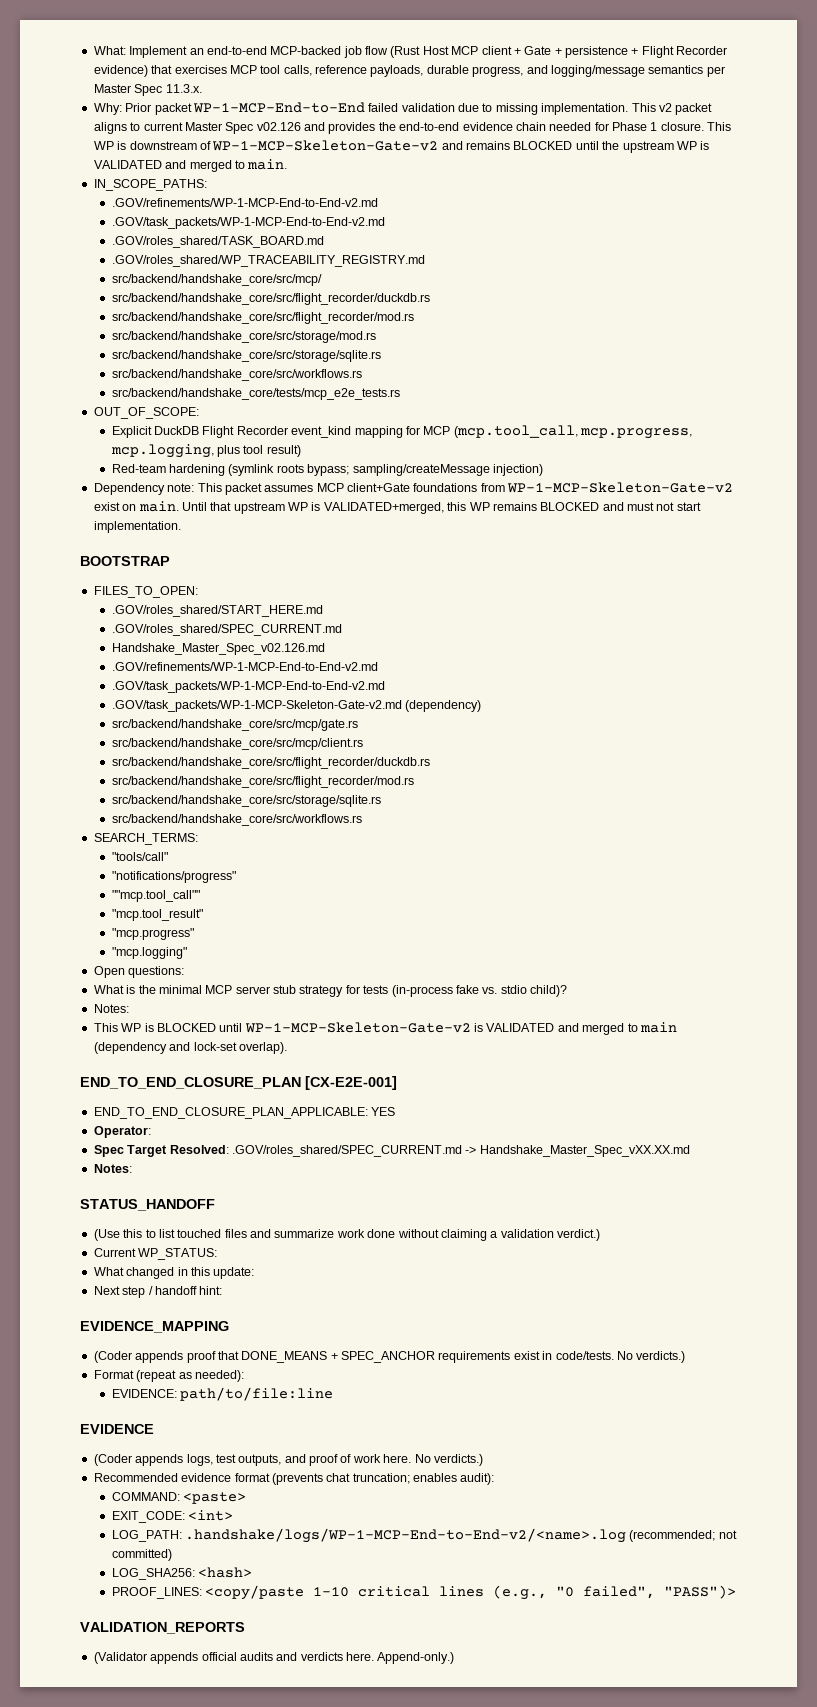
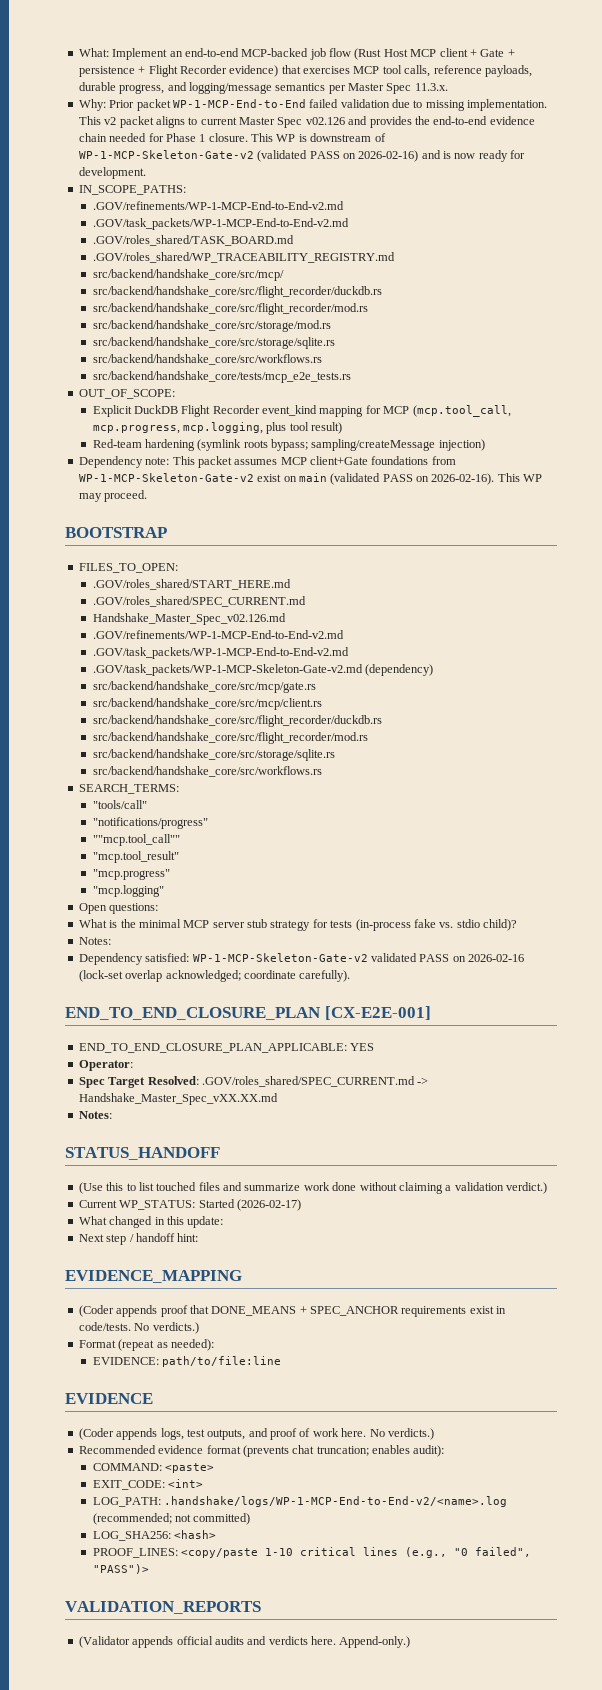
[441,141,710,153] [93,159,288,172] and remains BLOCKED until the upstream WP is VALIDATED and merged to main. -> [257,150,526,162] [78,167,146,179] (validated PASS on 2026-02-16) and is now ready for development.
[138,501,701,514] [93,521,181,533] main. Until that upstream WP is VALIDATED+merged, this WP remains BLOCKED and must not start implementation. -> [298,473,543,485] [78,490,148,502] main (validated PASS on 2026-02-16). This WP may proceed.
[93,1022,677,1035] [93,1042,287,1054] This WP is BLOCKED until WP-1-MCP-Skeleton-Gate-v2 is VALIDATED and merged to main (dependency and lock-set overlap). -> [78,953,524,965] [78,970,351,982] Dependency satisfied: WP-1-MCP-Skeleton-Gate-v2 validated PASS on 2026-02-16 (lock-set overlap acknowledged; coordinate carefully).
(218, 1254) none -> [198,1199,301,1211] Started (2026-02-17)

